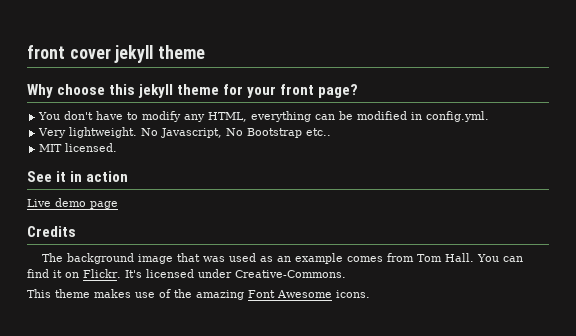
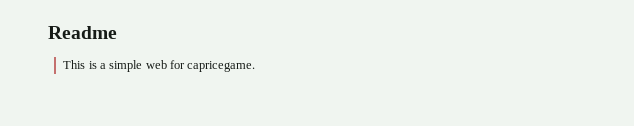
[27,45,206,63] [27,84,359,98] [38,111,490,122] [38,127,332,138] [39,143,118,152] [27,171,129,182] [27,198,118,209] [27,226,76,237] [42,253,524,264] [27,269,346,278] [27,289,370,300] front cover jekyll theme // Why choose this jekyll theme for your front page? // You don't have to modify any HTML, everything can be modified in config.yml. // Very lightweight. No Javascript, No Bootstrap etc.. // MIT licensed. // See it in action // Live demo page // Credits // The background image that was used as an example comes from Tom Hall. You can find it on Flickr. It's licensed under Creative-Commons. // This theme makes use of the amazing Font Awesome icons. -> [48,26,117,39] [63,60,256,72] Readme // This is a simple web for capricegame.

